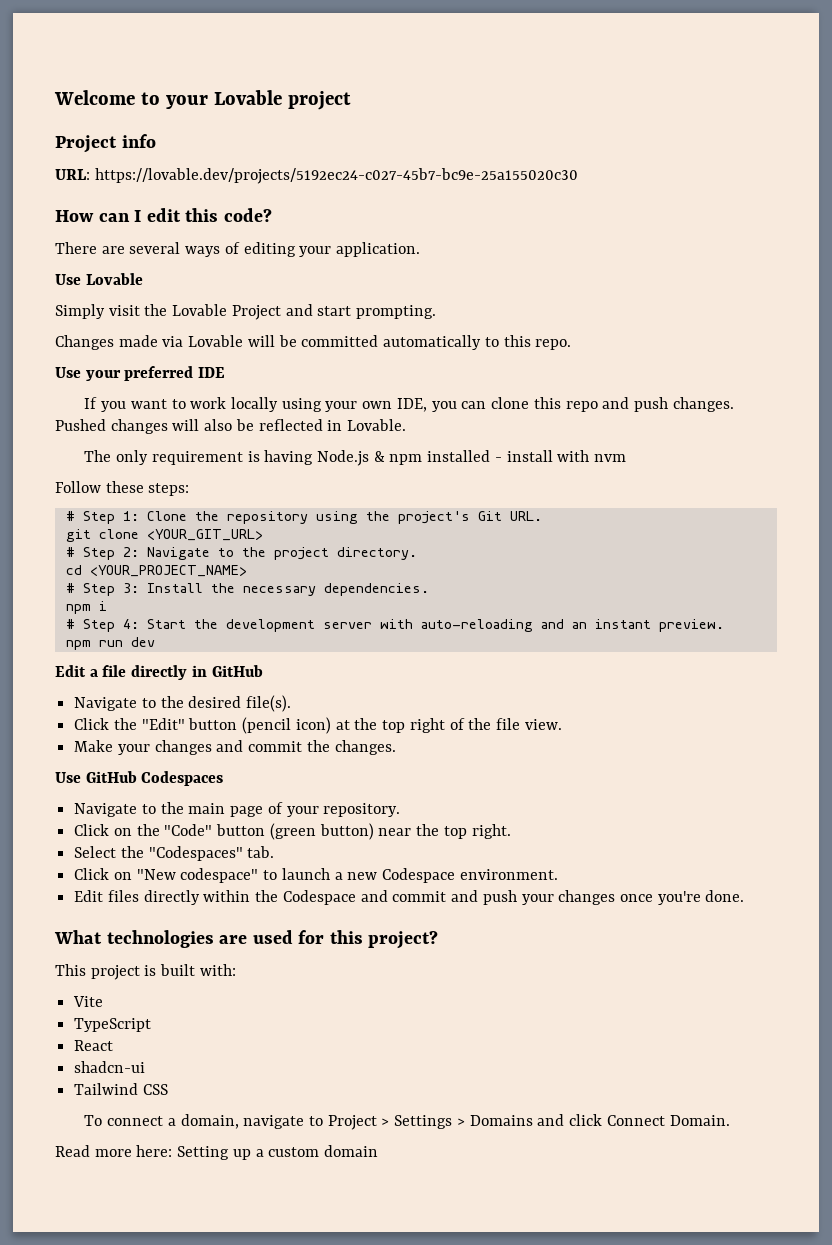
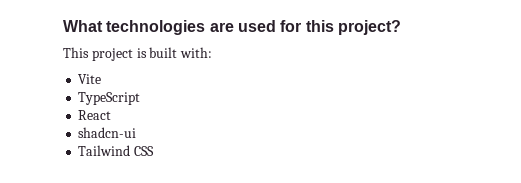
[54,90,351,110] [55,134,156,153] [55,168,578,184] [55,208,272,222] [55,242,421,257] [55,273,143,285] [55,304,437,320] [55,335,572,350] [55,366,226,381] [84,397,734,412] [55,419,407,434] [84,450,627,466] [55,481,190,496] [65,511,542,524] [65,529,263,542] [65,547,417,560] [65,565,247,577] [65,583,429,596] [65,601,107,614] [65,619,724,632] [65,637,155,650] [55,665,263,680] [74,695,292,712] [74,717,562,734] [74,740,396,755] [55,771,224,786] [74,802,401,817] [74,823,511,840] [74,846,275,861] [74,868,558,883] [74,890,745,905] Welcome to your Lovable project // Project info // URL: https://lovable.dev/projects/5192ec24-c027-45b7-bc9e-25a155020c30 // How can I edit this code? // There are several ways of editing your application. // Use Lovable // Simply visit the Lovable Project and start prompting. // Changes made via Lovable will be committed automatically to this repo. // Use your preferred IDE // If you want to work locally using your own IDE, you can clone this repo and push changes. Pushed changes will also be reflected in Lovable. // The only requirement is having Node.js & npm installed - install with nvm // Follow these steps: // # Step 1: Clone the repository using the project's Git URL. // git clone <YOUR_GIT_URL> // # Step 2: Navigate to the project directory. // cd <YOUR_PROJECT_NAME> // # Step 3: Install the necessary dependencies. // npm i // # Step 4: Start the development server with auto-reloading and an instant preview. // npm run dev // Edit a file directly in GitHub // Navigate to the desired file(s). // Click the "Edit" button (pencil icon) at the top right of the file view. // Make your changes and commit the changes. // Use GitHub Codespaces // Navigate to the main page of your repository. // Click on the "Code" button (green button) near the top right. // Select the "Codespaces" tab. // Click on "New codespace" to launch a new Codespace environment. // Edit files directly within the Codespace and commit and push your changes once you're done. // -> (63, 26) none
[84,1114,730,1130] [55,1145,379,1160] // To connect a domain, navigate to Project > Settings > Domains and click Connect Domain. // Read more here: Setting up a custom domain -> (155, 151) none

